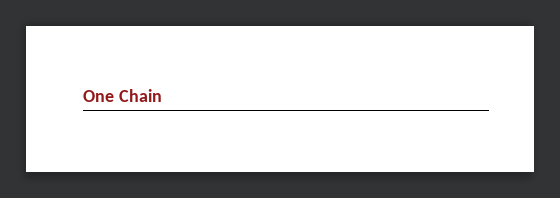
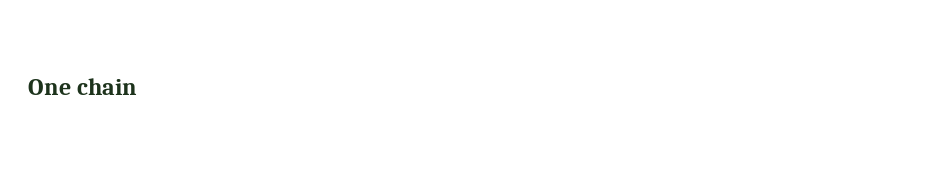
[118,89,162,102] Chain -> [77,78,138,95] chain

